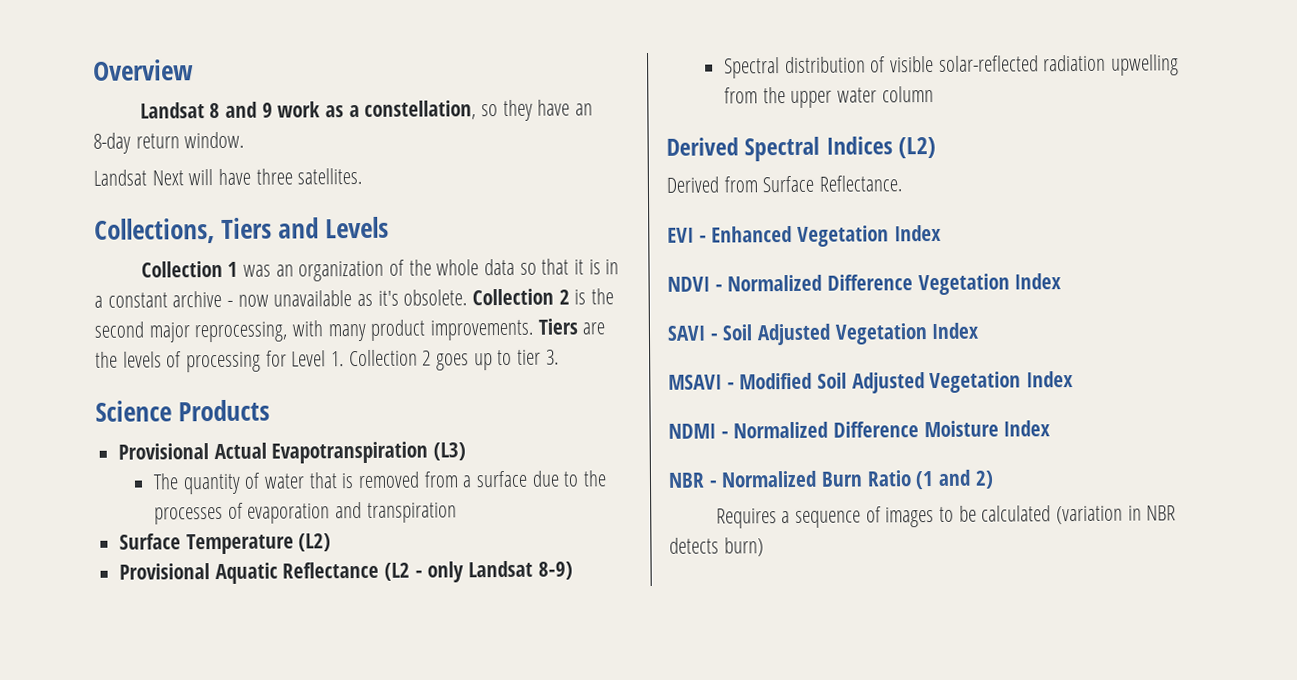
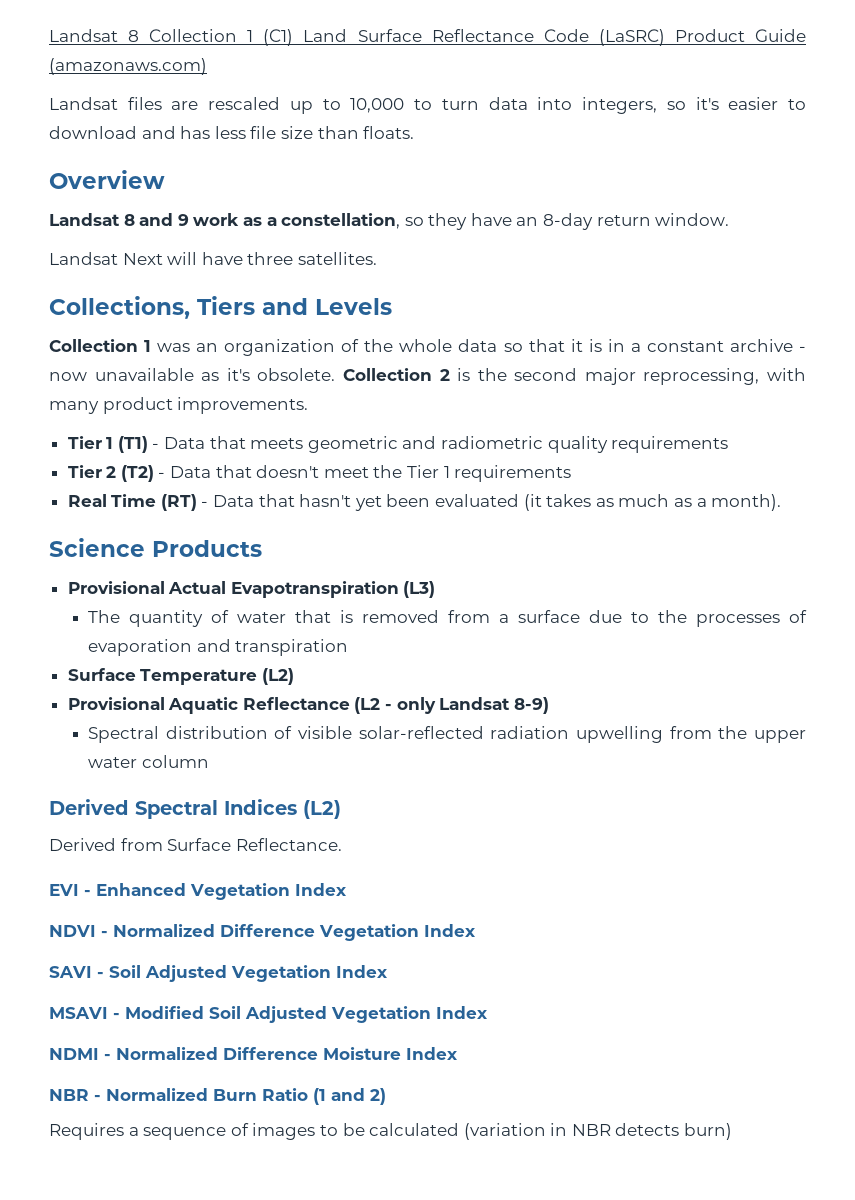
(93, 70) none -> [49,29,807,46] [49,58,207,75] [49,97,807,114] [49,126,415,139] Landsat 8 Collection 1 (C1) Land Surface Reflectance Code (LaSRC) Product Guide (amazonaws.com) // Landsat files are rescaled up to 10,000 to turn data into integers, so it's easier to download and has less file size than floats. //
[537,318,606,335] [95,349,559,373] Tiers are the levels of processing for Level 1. Collection 2 goes up to tier 3. -> [67,436,729,453] [67,465,572,482] [67,494,782,511] // Tier 1 (T1) - Data that meets geometric and radiometric quality requirements // Tier 2 (T2) - Data that doesn't meet the Tier 1 requirements // Real Time (RT) - Data that hasn't yet been evaluated (it takes as much as a month).

